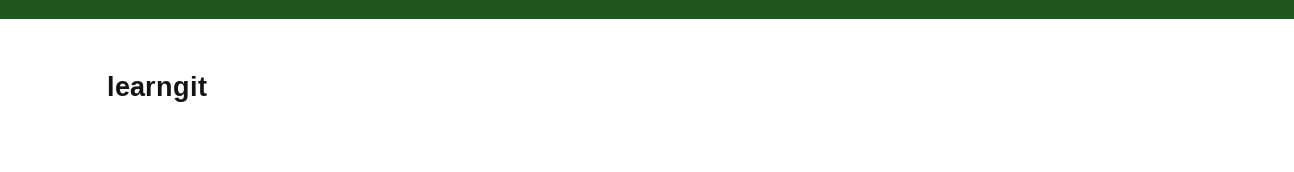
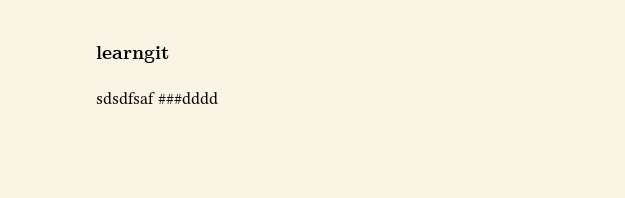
(207, 89) none -> [96,92,218,105] // sdsdfsaf ###dddd

